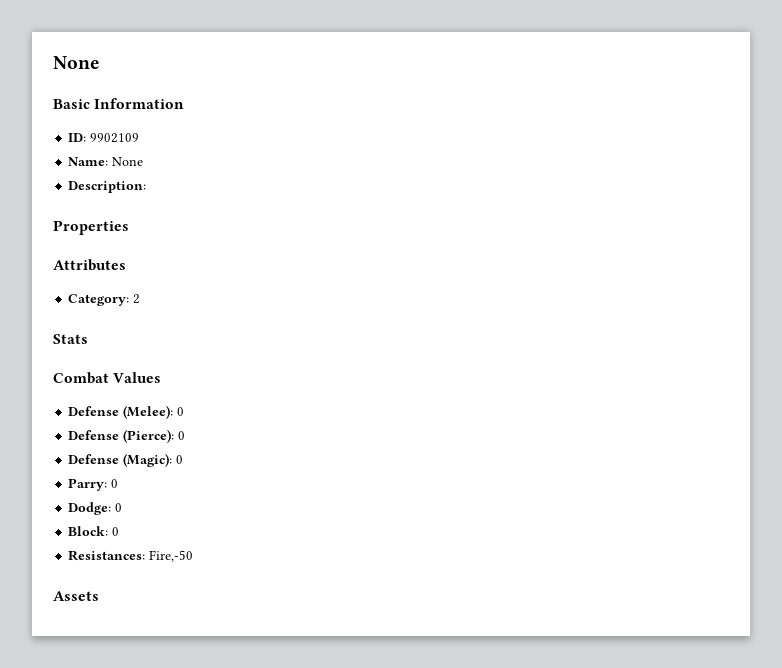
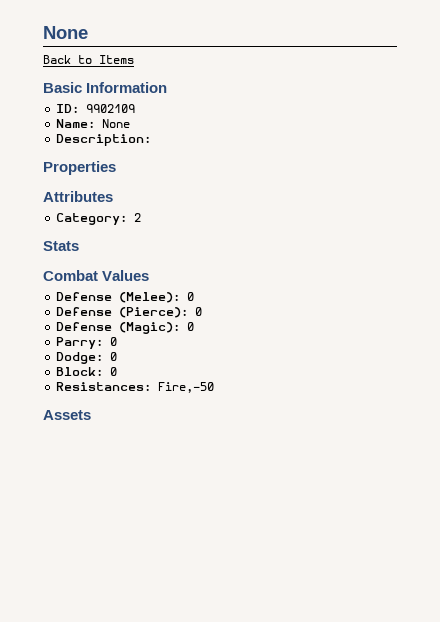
[53,56,100,69] None -> [43,26,88,39] [43,55,134,64] None // Back to Items

